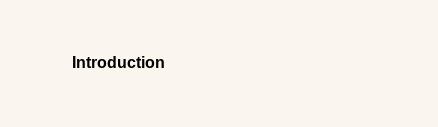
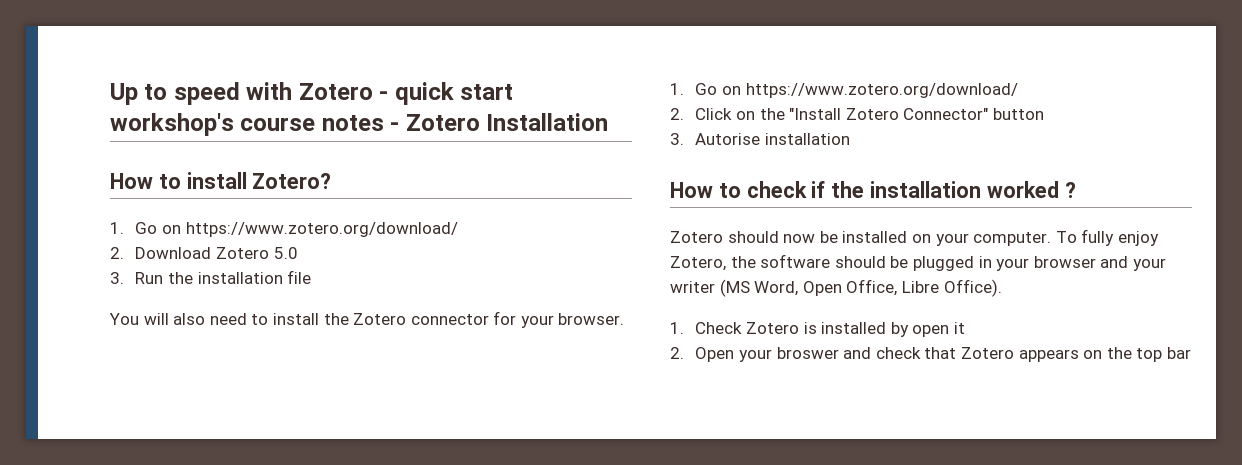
[72,56,165,68] Introduction -> [110,82,514,105] [110,113,609,136] [110,172,332,189] [110,222,458,237] [110,247,298,259] [110,270,312,284] [109,311,625,328] [670,83,1018,98] [670,108,1045,120] [670,133,851,145] [670,181,1076,198] [670,229,1159,246] [670,254,1166,271] [670,279,1002,297] [670,322,966,337] [670,347,1191,362] Up to speed with Zotero - quick start workshop's course notes - Zotero Installation // How to install Zotero? // 1. Go on https://www.zotero.org/download/ // 2. Download Zotero 5.0 // 3. Run the installation file // You will also need to install the Zotero connector for your browser. // 1. Go on https://www.zotero.org/download/ // 2. Click on the "Install Zotero Connector" button // 3. Autorise installation // How to check if the installation worked ? // Zotero should now be installed on your computer. To fully enjoy Zotero, the software should be plugged in your browser and your writer (MS Word, Open Office, Libre Office). // 1. Check Zotero is installed by open it // 2. Open your broswer and check that Zotero appears on the top bar

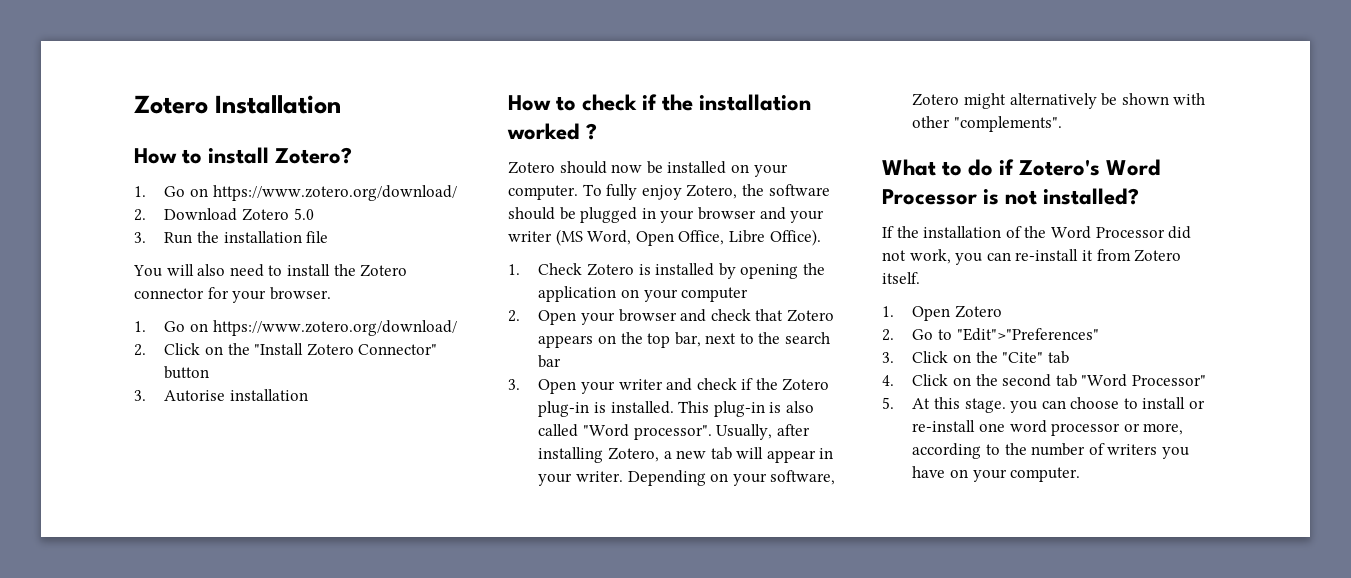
[110,82,514,105] [110,113,400,136] Up to speed with Zotero - quick start workshop's course notes - -> (134, 104) none
[912,322,966,337] open it -> [740,263,825,279] [538,286,749,302] opening the application on your computer
[776,347,839,359] broswer -> [618,309,677,322] browser
[1166,347,1191,359] bar -> [674,332,831,347] [538,355,562,368] [508,378,830,394] [538,401,814,417] [538,424,810,440] [538,447,834,463] [538,470,836,486] [912,93,1206,109] [912,116,1062,132] [882,159,1162,176] [882,188,1140,205] [882,226,1192,239] [882,249,1182,265] [882,272,920,284] [882,305,1002,321] [882,328,1099,341] [882,351,1069,364] [882,374,1206,387] [882,397,1206,413] [912,420,1184,436] [912,443,1189,459] [912,466,1081,482] bar, next to the search bar // 3. Open your writer and check if the Zotero plug-in is installed. This plug-in is also called "Word processor". Usually, after installing Zotero, a new tab will appear in your writer. Depending on your software, Zotero might alternatively be shown with other "complements". // What to do if Zotero's Word Processor is not installed? // If the installation of the Word Processor did not work, you can re-install it from Zotero itself. // 1. Open Zotero // 2. Go to "Edit">"Preferences" // 3. Click on the "Cite" tab // 4. Click on the second tab "Word Processor" // 5. At this stage. you can choose to install or re-install one word processor or more, according to the number of writers you have on your computer.

